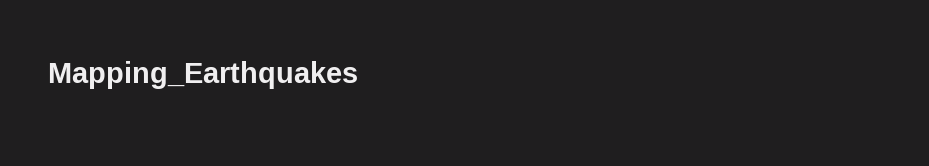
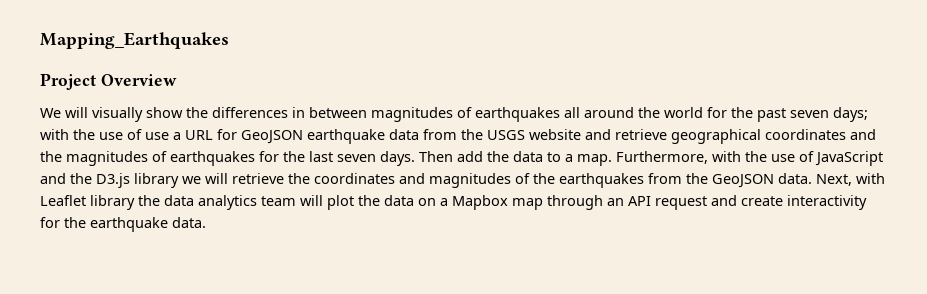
(358, 75) none -> [40,73,177,90] [40,107,868,122] [40,129,876,144] [40,151,883,166] [40,173,885,188] [40,195,867,210] [40,217,206,232] // Project Overview // We will visually show the differences in between magnitudes of earthquakes all around the world for the past seven days; with the use of use a URL for GeoJSON earthquake data from the USGS website and retrieve geographical coordinates and the magnitudes of earthquakes for the last seven days. Then add the data to a map. Furthermore, with the use of JavaScript and the D3.js library we will retrieve the coordinates and magnitudes of the earthquakes from the GeoJSON data. Next, with Leaflet library the data analytics team will plot the data on a Mapbox map through an API request and create interactivity for the earthquake data.

